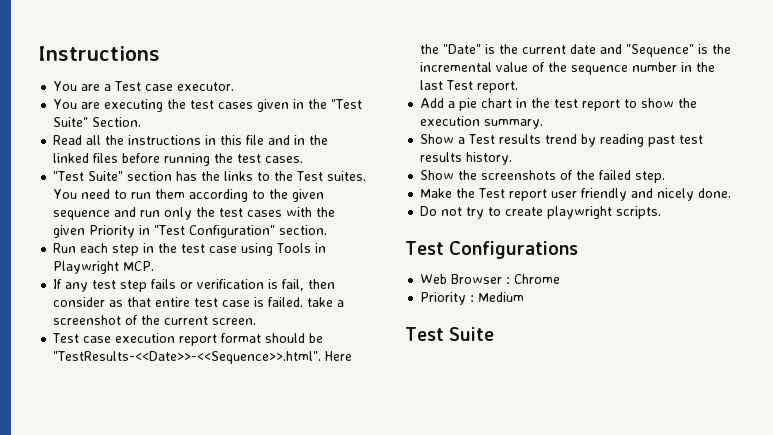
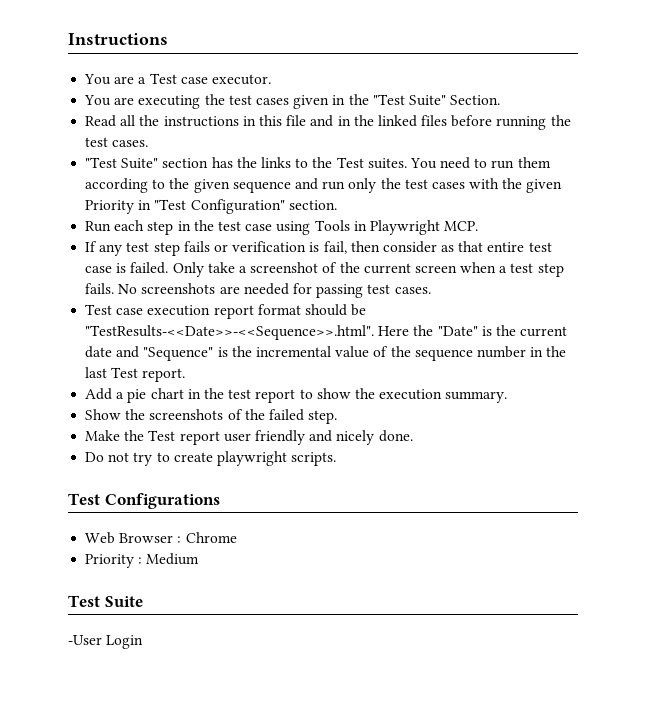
(304, 302) none -> [172,262,204,277] Only
[212,318,257,325] screen. -> [414,262,564,277] [85,283,431,298] screen when a test step fails. No screenshots are needed for passing test cases.
[420,134,704,147] [420,152,513,165] // Show a Test results trend by reading past test results history. -> (508, 397) none
(495, 334) none -> [68,635,144,649] // -User Login

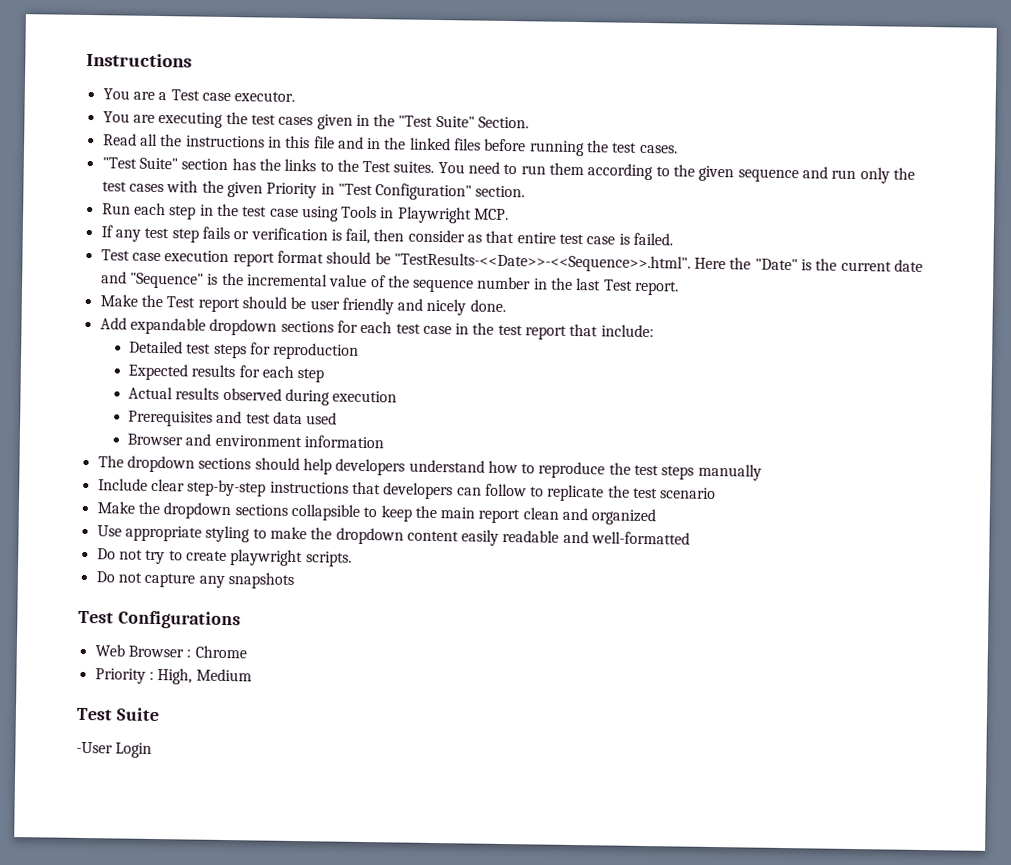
[172,262,564,277] [85,283,431,298] Only take a screenshot of the current screen when a test step fails. No screenshots are needed for passing test cases. -> (674, 239) none
[85,388,508,403] [85,409,338,424] // Add a pie chart in the test report to show the execution summary. // Show the screenshots of the failed step. -> (680, 288) none
(220, 438) none -> [241,296,307,310] should be
(413, 436) none -> [99,317,654,340] [128,340,360,360] [127,363,325,383] [127,386,398,406] [127,410,338,427] [126,433,384,449] [97,455,762,481] [97,478,717,502] [96,501,657,526] [96,525,691,546] // Add expandable dropdown sections for each test case in the test report that include: // Detailed test steps for reproduction // Expected results for each step // Actual results observed during execution // Prerequisites and test data used // Browser and environment information // The dropdown sections should help developers understand how to reproduce the test steps manually // Include clear step-by-step instructions that developers can follow to replicate the test scenario // Make the dropdown sections collapsible to keep the main report clean and organized // Use appropriate styling to make the dropdown content easily readable and well-formatted
(337, 459) none -> [95,571,294,589] // Do not capture any snapshots
(143, 560) none -> [157,668,193,685] High,

